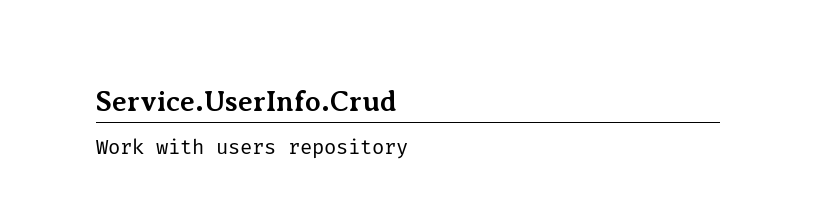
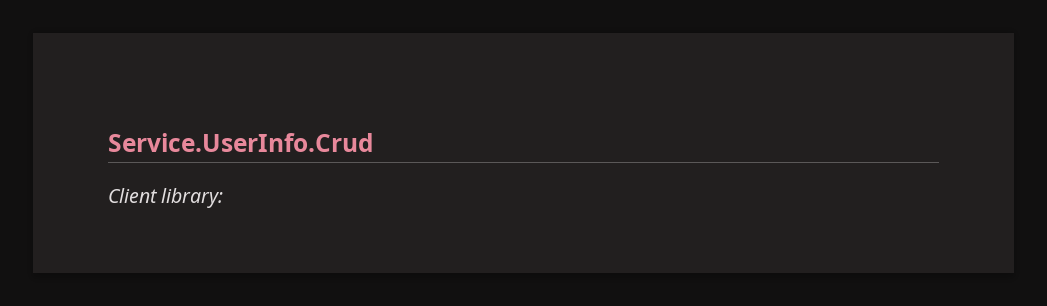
[96,138,408,159] Work with users repository -> [108,188,224,208] Client library:

